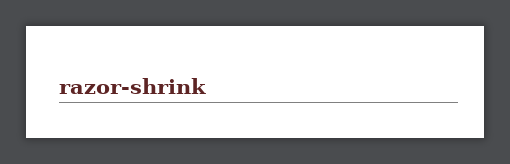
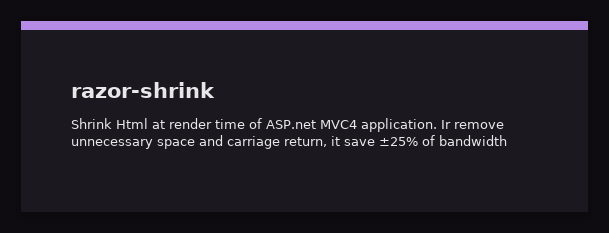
(206, 86) none -> [71,118,504,132] [71,135,507,149] // Shrink Html at render time of ASP.net MVC4 application. Ir remove unnecessary space and carriage return, it save ±25% of bandwidth

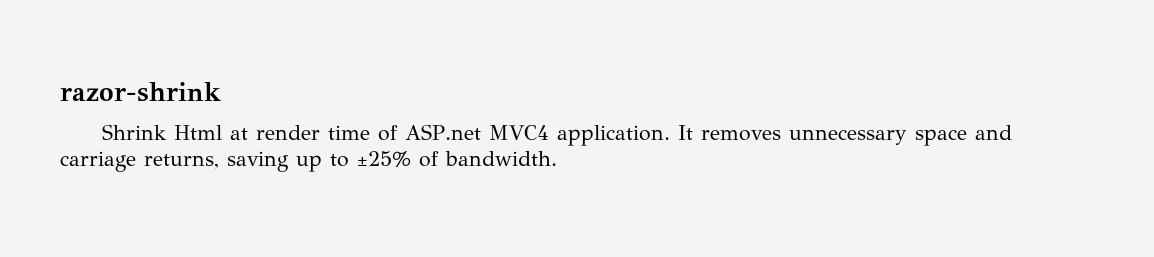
[440,120,504,129] Ir remove -> [678,125,782,141] It removes
[284,136,375,147] return, it save -> [144,151,349,172] returns, saving up to
[439,135,507,146] bandwidth -> [445,151,557,166] bandwidth.

